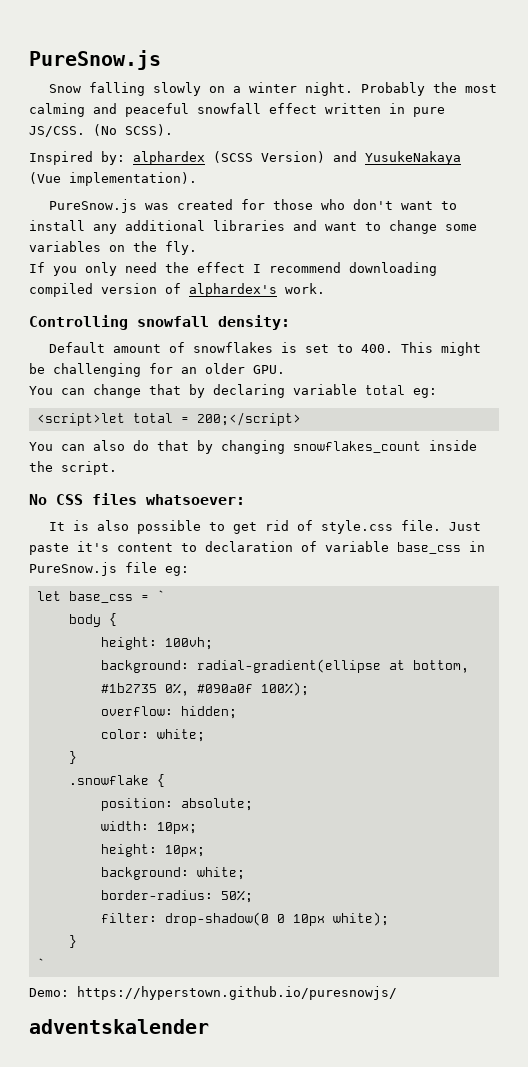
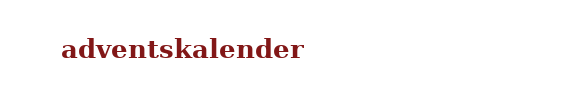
[29,50,161,70] [48,82,497,96] [29,103,445,117] [29,124,173,137] [29,151,461,165] [29,172,197,186] [48,199,457,213] [29,220,477,234] [29,241,197,255] [29,262,437,276] [29,283,325,297] [29,315,290,330] [48,342,481,356] [29,363,285,377] [29,384,437,398] [36,412,301,426] [29,440,477,454] [29,461,117,475] [29,493,245,505] [48,520,481,534] [29,541,485,555] [29,562,189,576] [36,590,165,603] [68,613,117,627] [100,637,213,650] [100,659,469,673] [100,682,309,696] [100,706,237,719] [100,729,205,742] [68,751,77,764] [68,774,165,787] [100,798,253,811] [100,821,197,834] [100,844,205,857] [100,867,245,880] [100,890,253,903] [100,912,389,926] [68,935,77,948] [36,958,45,969] [29,986,397,1000] PureSnow.js // Snow falling slowly on a winter night. Probably the most calming and peaceful snowfall effect written in pure JS/CSS. (No SCSS). // Inspired by: alphardex (SCSS Version) and YusukeNakaya (Vue implementation). // PureSnow.js was created for those who don't want to install any additional libraries and want to change some variables on the fly. // If you only need the effect I recommend downloading compiled version of alphardex's work. // Controlling snowfall density: // Default amount of snowflakes is set to 400. This might be challenging for an older GPU. // You can change that by declaring variable total eg: // <script>let total = 200;</script> // You can also do that by changing snowflakes_count inside the script. // No CSS files whatsoever: // It is also possible to get rid of style.css file. Just paste it's content to declaration of variable base_css in PureSnow.js file eg: // let base_css = ` // body { // height: 100vh; // background: radial-gradient(ellipse at bottom, #1b2735 0%, #090a0f 100%); // overflow: hidden; // color: white; // } // .snowflake { // position: absolute; // width: 10px; // height: 10px; // background: white; // border-radius: 50%; // filter: drop-shadow(0 0 10px white); // } // ` // Demo: https://hyperstown.github.io/puresnowjs/ // -> (61, 48) none

